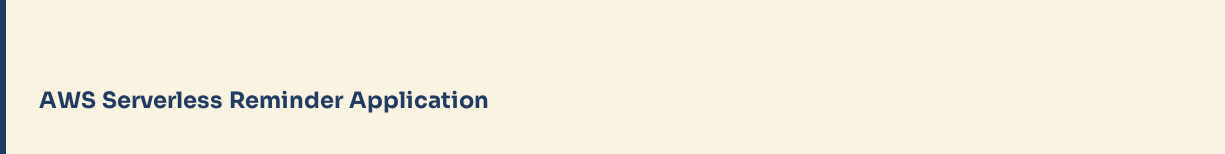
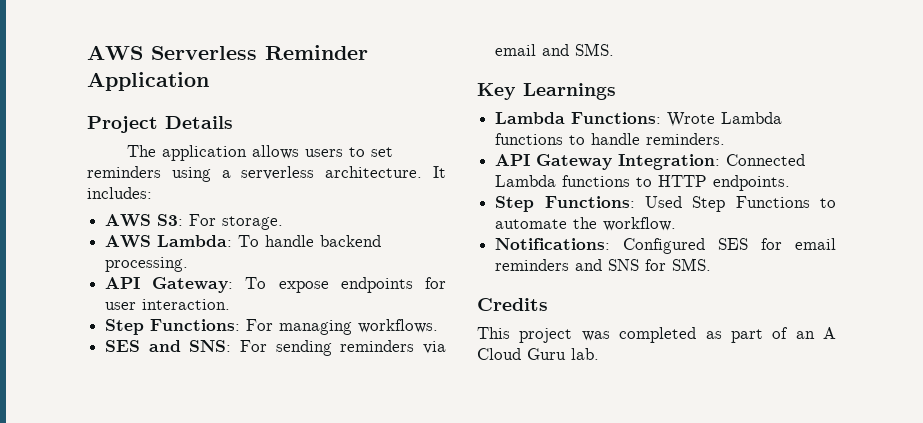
(490, 101) none -> [87,116,233,133] [127,145,394,161] [87,166,447,182] [87,187,152,199] [105,214,284,230] [105,235,382,248] [105,257,189,272] [105,277,447,293] [105,299,231,310] [105,319,439,335] [105,340,446,356] [495,43,615,56] [477,83,616,100] [495,112,783,127] [495,133,726,145] [495,154,806,170] [495,175,791,191] [495,196,836,212] [495,217,677,231] [495,238,836,254] [495,258,712,271] [477,298,548,311] [477,327,836,343] [477,348,599,360] // Project Details // The application allows users to set reminders using a serverless architecture. It includes: // AWS S3: For storage. // AWS Lambda: To handle backend processing. // API Gateway: To expose endpoints for user interaction. // Step Functions: For managing workflows. // SES and SNS: For sending reminders via email and SMS. // Key Learnings // Lambda Functions: Wrote Lambda functions to handle reminders. // API Gateway Integration: Connected Lambda functions to HTTP endpoints. // Step Functions: Used Step Functions to automate the workflow. // Notifications: Configured SES for email reminders and SNS for SMS. // Credits // This project was completed as part of an A Cloud Guru lab.

